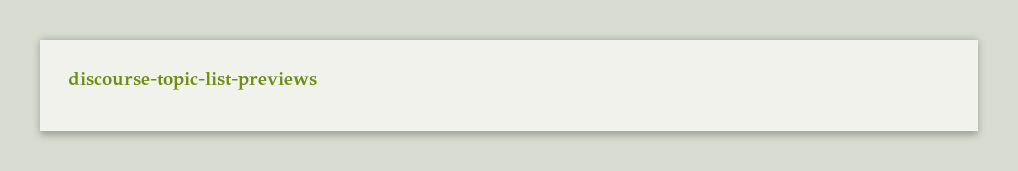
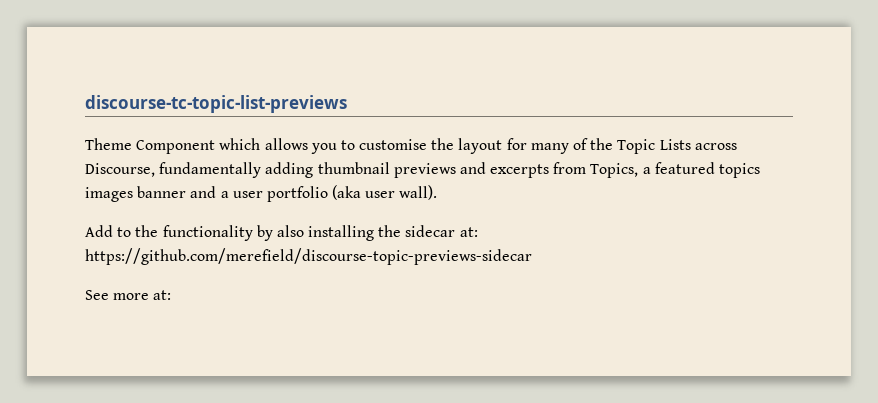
[68,72,317,90] discourse-topic-list-previews -> [85,95,347,113] [85,138,737,154] [85,162,761,178] [85,185,438,202] [85,225,478,241] [85,248,532,265] [85,290,172,300] discourse-tc-topic-list-previews // Theme Component which allows you to customise the layout for many of the Topic Lists across Discourse, fundamentally adding thumbnail previews and excerpts from Topics, a featured topics images banner and a user portfolio (aka user wall). // Add to the functionality by also installing the sidecar at: https://github.com/merefield/discourse-topic-previews-sidecar // See more at:

